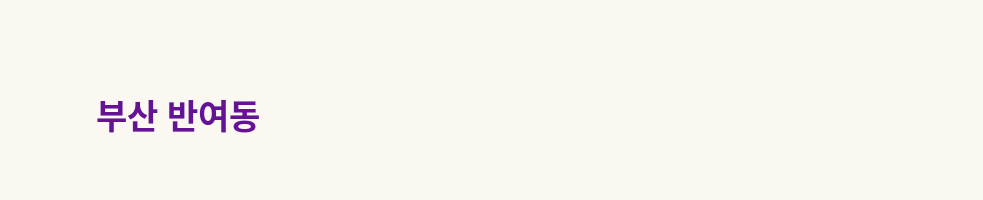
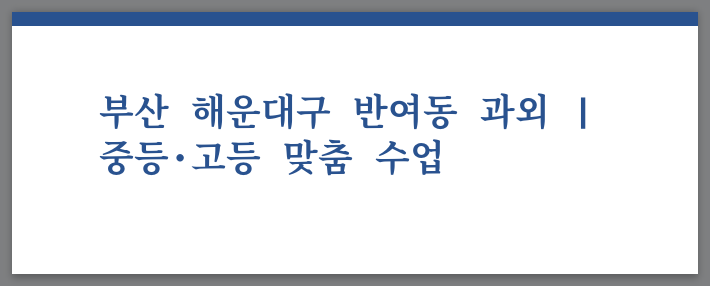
[167,99,261,133] 반여동 -> [191,93,594,130] [99,139,445,176] 해운대구 반여동 과외 | 중등·고등 맞춤 수업

